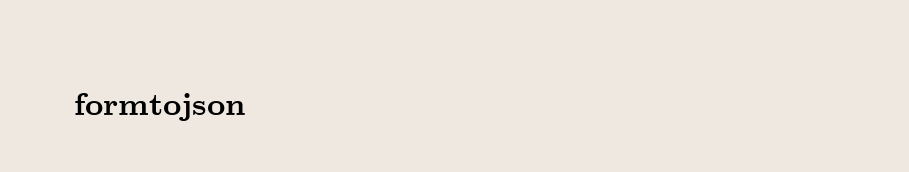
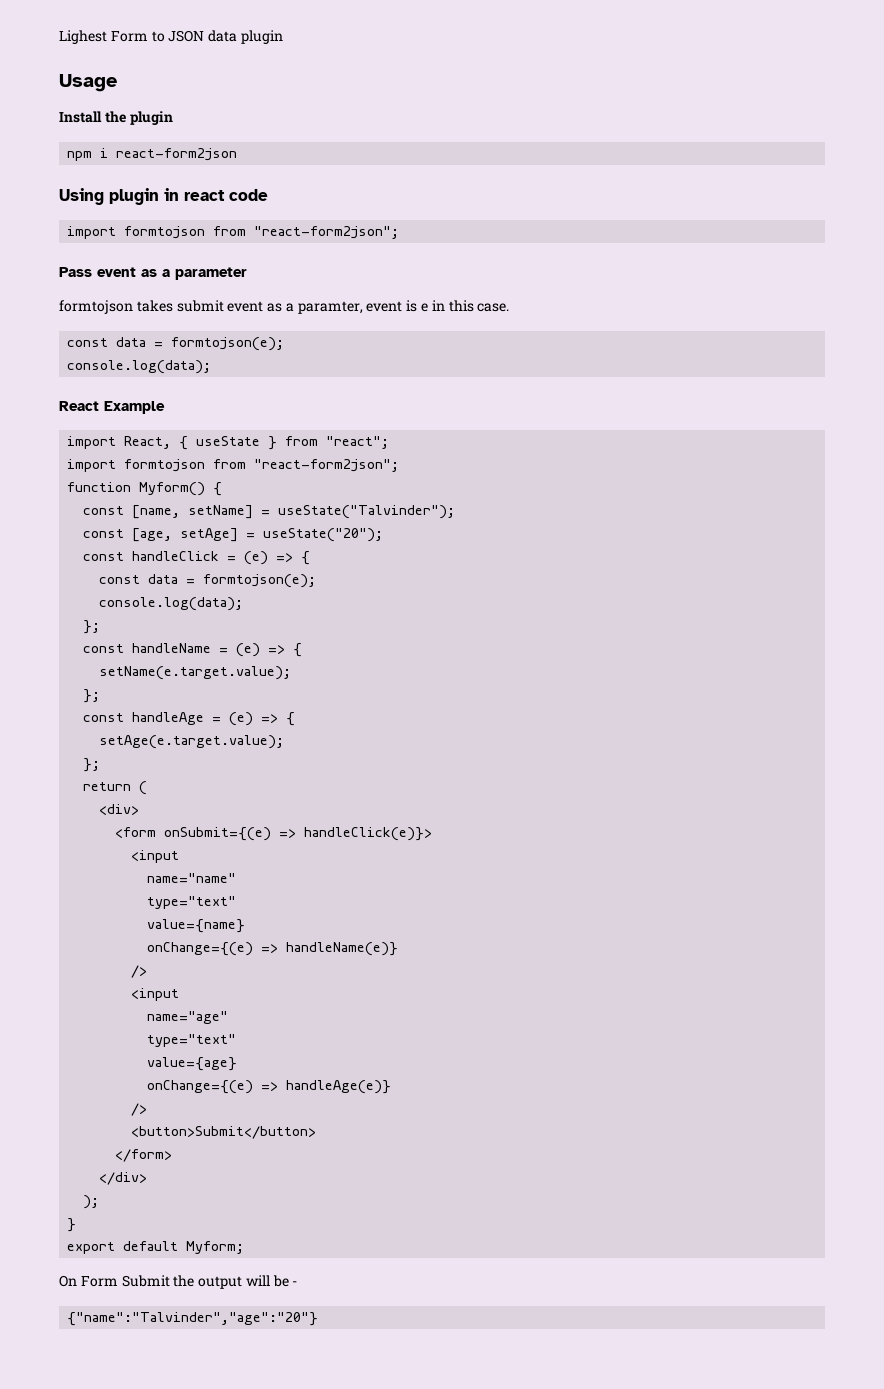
[74,93,245,121] formtojson -> [59,30,283,44] [59,74,117,92] [59,111,173,125] [67,148,238,161] [59,188,268,205] [67,226,400,239] [59,267,247,280] [59,300,510,314] [67,337,285,351] [67,360,212,374] [59,401,165,414] [67,436,390,450] [67,459,400,472] [67,482,223,496] [83,505,456,519] [83,528,384,542] [83,551,311,565] [99,574,317,588] [99,597,244,611] [83,620,101,634] [83,643,303,657] [99,666,292,680] [83,689,101,703] [83,712,296,726] [99,735,285,749] [83,758,101,772] [83,781,148,795] [99,804,140,815] [115,827,433,841] [131,850,180,863] [147,873,237,883] [147,896,237,909] [147,919,246,933] [147,942,399,956] [131,965,148,978] [131,988,180,1001] [147,1011,229,1024] [147,1034,237,1047] [147,1057,238,1071] [147,1080,392,1094] [131,1103,148,1116] [131,1126,317,1139] [115,1149,173,1162] [99,1172,148,1185] [83,1195,100,1209] [67,1218,77,1232] [67,1241,245,1254] [59,1275,298,1289] [67,1312,319,1326] Lighest Form to JSON data plugin // Usage // Install the plugin // npm i react-form2json // Using plugin in react code // import formtojson from "react-form2json"; // Pass event as a parameter // formtojson takes submit event as a paramter, event is e in this case. // const data = formtojson(e); // console.log(data); // React Example // import React, { useState } from "react"; // import formtojson from "react-form2json"; // function Myform() { // const [name, setName] = useState("Talvinder"); // const [age, setAge] = useState("20"); // const handleClick = (e) => { // const data = formtojson(e); // console.log(data); // }; // const handleName = (e) => { // setName(e.target.value); // }; // const handleAge = (e) => { // setAge(e.target.value); // }; // return ( // <div> // <form onSubmit={(e) => handleClick(e)}> // <input // name="name" // type="text" // value={name} // onChange={(e) => handleName(e)} // /> // <input // name="age" // type="text" // value={age} // onChange={(e) => handleAge(e)} // /> // <button>Submit</button> // </form> // </div> // ); // } // export default Myform; // On Form Submit the output will be - // {"name":"Talvinder","age":"20"}

